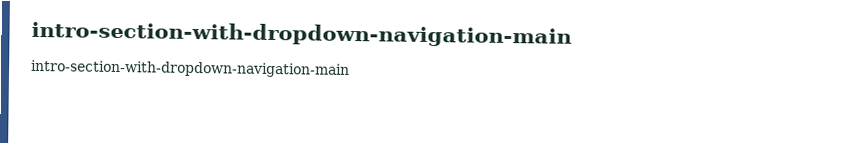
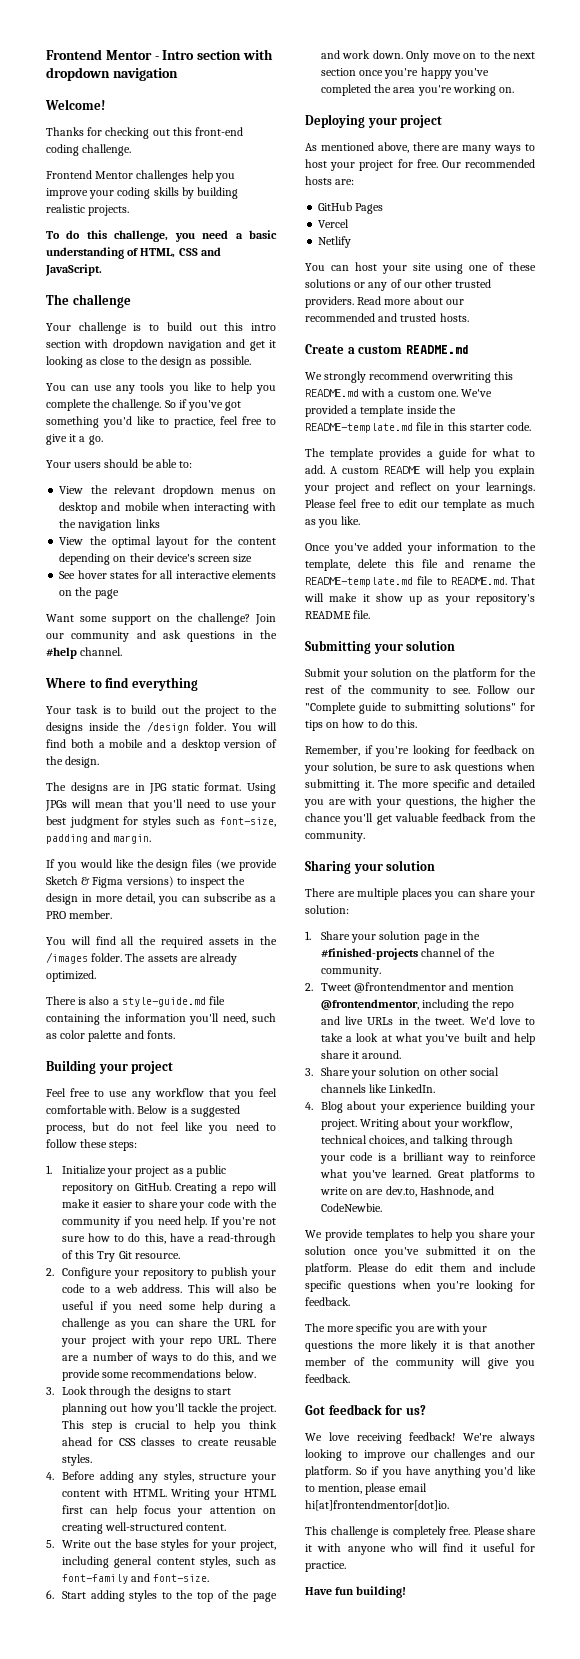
[31,20,572,48] [31,59,350,78] intro-section-with-dropdown-navigation-main // intro-section-with-dropdown-navigation-main -> [46,49,273,60] [46,67,178,81] [45,99,105,110] [46,127,244,139] [46,144,132,156] [46,170,235,182] [46,187,239,199] [46,204,130,216] [46,230,277,242] [46,247,221,259] [45,264,102,276] [46,294,131,308] [46,322,276,334] [46,339,276,351] [46,356,251,368] [46,382,276,394] [46,399,242,411] [46,416,276,428] [46,434,103,445] [46,459,193,468] [59,485,276,497] [59,502,276,514] [59,519,160,531] [59,536,277,548] [59,553,253,565] [59,570,276,579] [59,587,119,599] [46,613,276,625] [46,630,277,642] [46,647,123,659] [45,677,198,691] [46,705,277,717] [46,721,277,734] [46,739,277,751] [46,756,100,768] [46,782,276,794] [45,799,276,811] [46,816,276,828] [46,833,152,844] [46,859,277,871] [46,876,246,888] [46,893,276,905] [46,910,113,919] [46,936,277,948] [46,952,238,965] [46,970,96,982] [46,996,226,1007] [46,1013,276,1025] [46,1030,175,1042] [46,1060,174,1074] [46,1088,277,1100] [46,1105,241,1117] [46,1122,276,1134] [46,1139,138,1151] [46,1165,227,1177] [61,1182,277,1194] [61,1199,277,1211] [61,1216,276,1228] [61,1233,276,1245] [61,1250,180,1262] [46,1267,276,1279] [61,1284,277,1293] [61,1301,276,1313] [61,1318,276,1330] [60,1335,277,1347] [61,1352,277,1364] [61,1369,256,1381] [46,1386,232,1398] [61,1403,276,1415] [61,1420,277,1432] [61,1437,278,1446] [61,1454,92,1466] [46,1471,276,1483] [61,1488,276,1500] [61,1505,276,1517] [61,1522,227,1534] [46,1539,276,1551] [61,1556,276,1568] [61,1573,210,1584] [46,1590,277,1602] [320,50,535,62] [320,67,489,79] [320,84,515,96] [305,114,443,128] [305,142,535,154] [305,159,535,171] [305,176,355,185] [318,202,384,214] [318,219,350,228] [318,236,352,248] [305,262,536,274] [305,279,492,291] [305,296,464,308] [305,313,469,322] [305,344,469,354] [305,371,513,383] [305,388,493,397] [305,405,456,417] [305,422,532,433] [305,448,535,460] [305,465,535,477] [304,482,535,494] [305,499,535,511] [305,516,361,528] [305,542,536,554] [305,559,536,571] [305,576,535,587] [304,593,535,605] [305,610,371,619] [305,640,456,654] [305,668,536,680] [305,685,535,697] [305,702,535,714] [305,719,418,731] [305,745,535,757] [304,762,535,774] [305,779,535,791] [304,796,536,808] [305,813,536,825] [305,831,365,842] [305,860,436,874] [305,888,535,900] [305,905,349,914] [305,931,481,943] [320,948,495,960] [320,966,381,977] [305,982,514,993] [320,999,514,1011] [320,1016,535,1025] [320,1033,535,1045] [320,1050,402,1059] [305,1067,500,1079] [320,1084,436,1093] [305,1101,535,1113] [320,1118,512,1130] [320,1135,513,1147] [319,1152,536,1164] [319,1169,535,1181] [319,1186,495,1197] [320,1203,382,1212] [305,1229,535,1241] [305,1246,536,1258] [305,1263,536,1275] [305,1280,535,1292] [305,1297,350,1306] [305,1323,488,1335] [305,1340,535,1352] [305,1357,535,1369] [305,1374,350,1383] [305,1404,426,1415] [305,1432,535,1444] [305,1449,535,1461] [305,1466,536,1478] [305,1483,427,1495] [305,1500,449,1511] [305,1526,536,1538] [305,1543,535,1555] [305,1561,346,1572] [305,1586,407,1598] Frontend Mentor - Intro section with dropdown navigation // Welcome! // Thanks for checking out this front-end coding challenge. // Frontend Mentor challenges help you improve your coding skills by building realistic projects. // To do this challenge, you need a basic understanding of HTML, CSS and JavaScript. // The challenge // Your challenge is to build out this intro section with dropdown navigation and get it looking as close to the design as possible. // You can use any tools you like to help you complete the challenge. So if you've got something you'd like to practice, feel free to give it a go. // Your users should be able to: // View the relevant dropdown menus on desktop and mobile when interacting with the navigation links // View the optimal layout for the content depending on their device's screen size // See hover states for all interactive elements on the page // Want some support on the challenge? Join our community and ask questions in the #help channel. // Where to find everything // Your task is to build out the project to the designs inside the /design folder. You will find both a mobile and a desktop version of the design. // The designs are in JPG static format. Using JPGs will mean that you'll need to use your best judgment for styles such as font-size, padding and margin. // If you would like the design files (we provide Sketch & Figma versions) to inspect the design in more detail, you can subscribe as a PRO member. // You will find all the required assets in the /images folder. The assets are already optimized. // There is also a style-guide.md file containing the information you'll need, such as color palette and fonts. // Building your project // Feel free to use any workflow that you feel comfortable with. Below is a suggested process, but do not feel like you need to follow these steps: // 1. Initialize your project as a public repository on GitHub. Creating a repo will make it easier to share your code with the community if you need help. If you're not sure how to do this, have a read-through of this Try Git resource. // 2. Configure your repository to publish your code to a web address. This will also be useful if you need some help during a challenge as you can share the URL for your project with your repo URL. There are a number of ways to do this, and we provide some recommendations below. // 3. Look through the designs to start planning out how you'll tackle the project. This step is crucial to help you think ahead for CSS classes to create reusable styles. // 4. Before adding any styles, structure your content with HTML. Writing your HTML first can help focus your attention on creating well-structured content. // 5. Write out the base styles for your project, including general content styles, such as font-family and font-size. // 6. Start adding styles to the top of the page and work down. Only move on to the next section once you're happy you've completed the area you're working on. // Deploying your project // As mentioned above, there are many ways to host your project for free. Our recommended hosts are: // GitHub Pages // Vercel // Netlify // You can host your site using one of these solutions or any of our other trusted providers. Read more about our recommended and trusted hosts. // Create a custom README.md // We strongly recommend overwriting this README.md with a custom one. We've provided a template inside the README-template.md file in this starter code. // The template provides a guide for what to add. A custom README will help you explain your project and reflect on your learnings. Please feel free to edit our template as much as you like. // Once you've added your information to the template, delete this file and rename the README-template.md file to README.md. That will make it show up as your repository's README file. // Submitting your solution // Submit your solution on the platform for the rest of the community to see. Follow our "Complete guide to submitting solutions" for tips on how to do this. // Remember, if you're looking for feedback on your solution, be sure to ask questions when submitting it. The more specific and detailed you are with your questions, the higher the chance you'll get valuable feedback from the community. // Sharing your solution // There are multiple places you can share your solution: // 1. Share your solution page in the #finished-projects channel of the community. // 2. Tweet @frontendmentor and mention @frontendmentor, including the repo and live URLs in the tweet. We'd love to take a look at what you've built and help share it around. // 3. Share your solution on other social channels like LinkedIn. // 4. Blog about your experience building your project. Writing about your workflow, technical choices, and talking through your code is a brilliant way to reinforce what you've learned. Great platforms to write on are dev.to, Hashnode, and CodeNewbie. // We provide templates to help you share your solution once you've submitted it on the platform. Please do edit them and include specific questions when you're looking for feedback. // The more specific you are with your questions the more likely it is that another member of the community will give you feedback. // Got feedback for us? // We love receiving feedback! We're always looking to improve our challenges and our platform. So if you have anything you'd like to mention, please email hi[at]frontendmentor[dot]io. // This challenge is completely free. Please share it with anyone who will find it useful for practice. // Have fun building!

